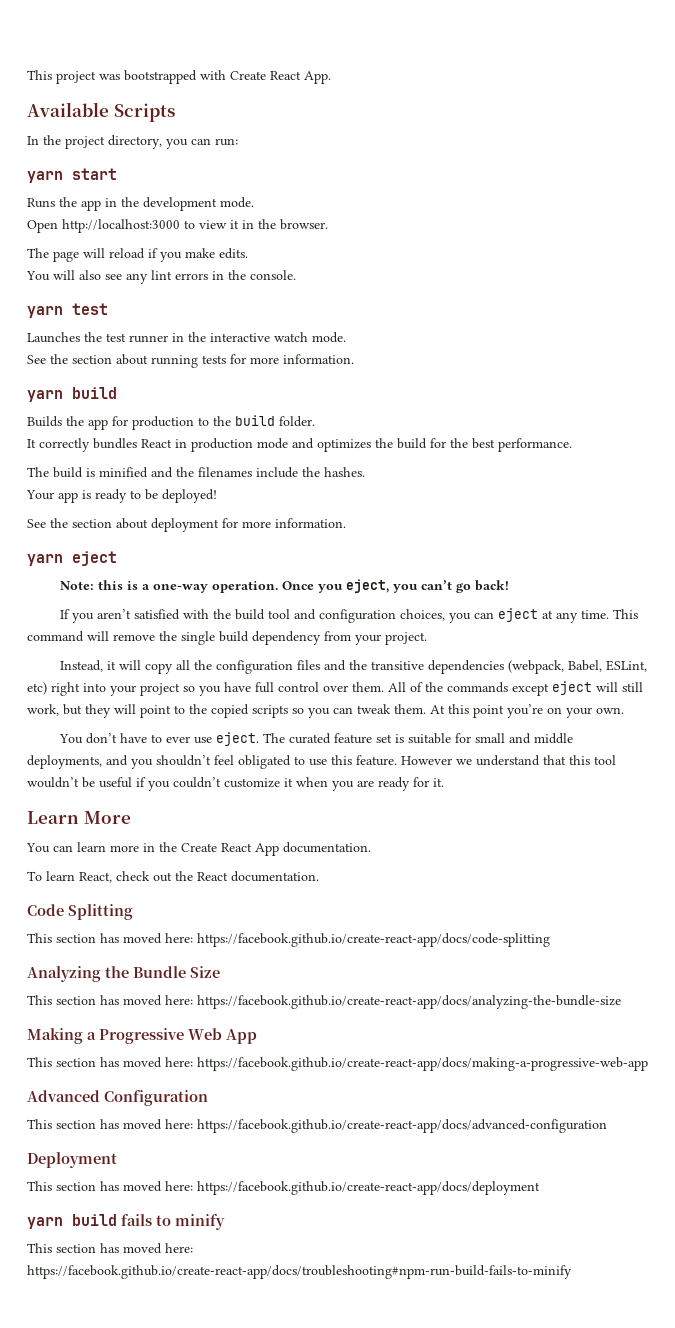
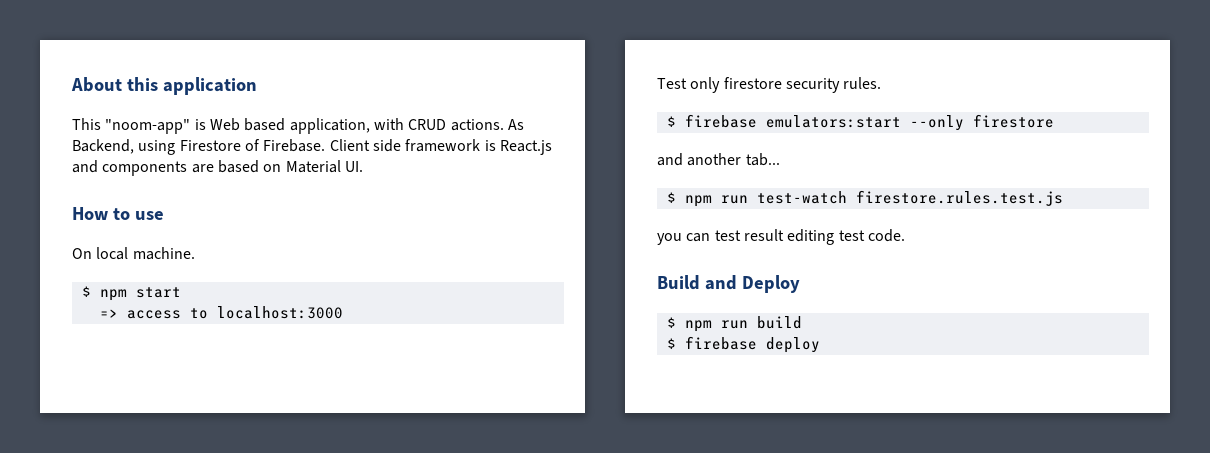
[27,70,331,84] [27,102,175,122] [27,135,238,149] [27,168,117,183] [27,197,254,211] [27,219,328,233] [27,248,248,262] [26,270,296,284] [27,303,108,318] [27,332,346,343] [27,354,354,368] [27,387,117,402] [27,415,315,430] [27,438,572,452] [27,467,365,478] [26,489,217,503] [27,518,346,532] [27,551,117,566] [59,579,509,593] [59,608,638,623] [27,631,427,645] [59,660,647,674] [27,681,643,696] [27,704,624,718] [58,732,573,746] [27,755,616,769] [27,777,444,791] [27,811,131,824] [26,842,371,856] [27,871,319,883] [27,904,133,920] [27,933,550,947] [27,966,220,982] [27,995,621,1009] [27,1028,257,1044] [27,1057,648,1071] [27,1090,208,1106] [27,1119,607,1133] [27,1152,117,1168] [27,1181,540,1195] [27,1214,225,1230] [27,1243,193,1254] [27,1265,572,1279] This project was bootstrapped with Create React App. // Available Scripts // In the project directory, you can run: // yarn start // Runs the app in the development mode. // Open http://localhost:3000 to view it in the browser. // The page will reload if you make edits. // You will also see any lint errors in the console. // yarn test // Launches the test runner in the interactive watch mode. // See the section about running tests for more information. // yarn build // Builds the app for production to the build folder. // It correctly bundles React in production mode and optimizes the build for the best performance. // The build is minified and the filenames include the hashes. // Your app is ready to be deployed! // See the section about deployment for more information. // yarn eject // Note: this is a one-way operation. Once you eject, you can’t go back! // If you aren’t satisfied with the build tool and configuration choices, you can eject at any time. This command will remove the single build dependency from your project. // Instead, it will copy all the configuration files and the transitive dependencies (webpack, Babel, ESLint, etc) right into your project so you have full control over them. All of the commands except eject will still work, but they will point to the copied scripts so you can tweak them. At this point you’re on your own. // You don’t have to ever use eject. The curated feature set is suitable for small and middle deployments, and you shouldn’t feel obligated to use this feature. However we understand that this tool wouldn’t be useful if you couldn’t customize it when you are ready for it. // Learn More // You can learn more in the Create React App documentation. // To learn React, check out the React documentation. // Code Splitting // This section has moved here: https://facebook.github.io/create-react-app/docs/code-splitting // Analyzing the Bundle Size // This section has moved here: https://facebook.github.io/create-react-app/docs/analyzing-the-bundle-size // Making a Progressive Web App // This section has moved here: https://facebook.github.io/create-react-app/docs/making-a-progressive-web-app // Advanced Configuration // This section has moved here: https://facebook.github.io/create-react-app/docs/advanced-configuration // Deployment // This section has moved here: https://facebook.github.io/create-react-app/docs/deployment // yarn build fails to minify // This section has moved here: https://facebook.github.io/create-react-app/docs/troubleshooting#npm-run-build-fails-to-minify -> [71,77,257,95] [72,118,524,134] [72,139,552,155] [72,160,363,176] [72,207,164,220] [72,247,195,260] [81,286,181,301] [99,306,343,319] [657,77,882,93] [666,114,1054,131] [657,153,780,166] [666,190,1063,207] [657,229,905,245] [657,275,800,293] [666,316,802,332] [666,336,820,353] About this application // This "noom-app" is Web based application, with CRUD actions. As Backend, using Firestore of Firebase. Client side framework is React.js and components are based on Material UI. // How to use // On local machine. // $ npm start // => access to localhost:3000 // Test only firestore security rules. // $ firebase emulators:start --only firestore // and another tab... // $ npm run test-watch firestore.rules.test.js // you can test result editing test code. // Build and Deploy // $ npm run build // $ firebase deploy

